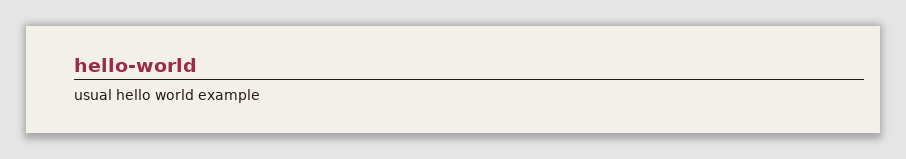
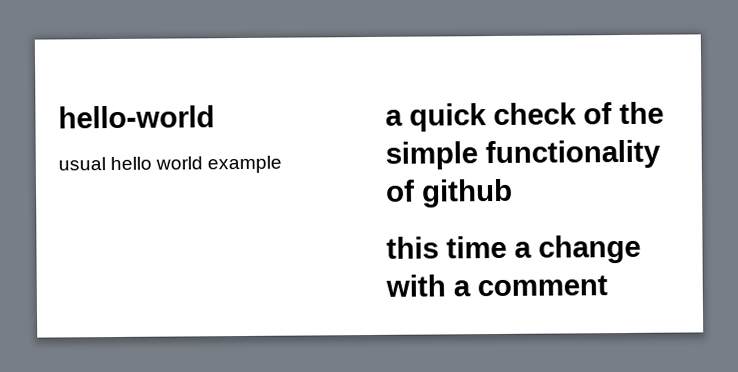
(260, 96) none -> [385,101,664,132] [385,139,661,170] [385,178,513,208] [386,234,641,264] [385,274,608,297] // a quick check of the simple functionality of github // this time a change with a comment

